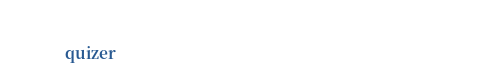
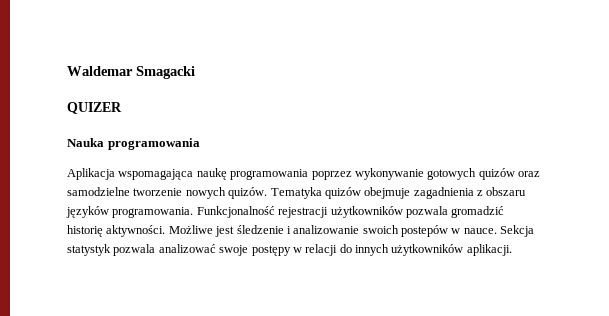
[65,46,116,63] quizer -> [67,66,195,79] [67,102,122,114] [67,138,200,150] [67,168,540,180] [67,187,527,199] [66,206,505,218] [67,225,535,237] [67,244,512,256] Waldemar Smagacki // QUIZER // Nauka programowania // Aplikacja wspomagająca naukę programowania poprzez wykonywanie gotowych quizów oraz samodzielne tworzenie nowych quizów. Tematyka quizów obejmuje zagadnienia z obszaru języków programowania. Funkcjonalność rejestracji użytkowników pozwala gromadzić historię aktywności. Możliwe jest śledzenie i analizowanie swoich postepów w nauce. Sekcja statystyk pozwala analizować swoje postępy w relacji do innych użytkowników aplikacji.

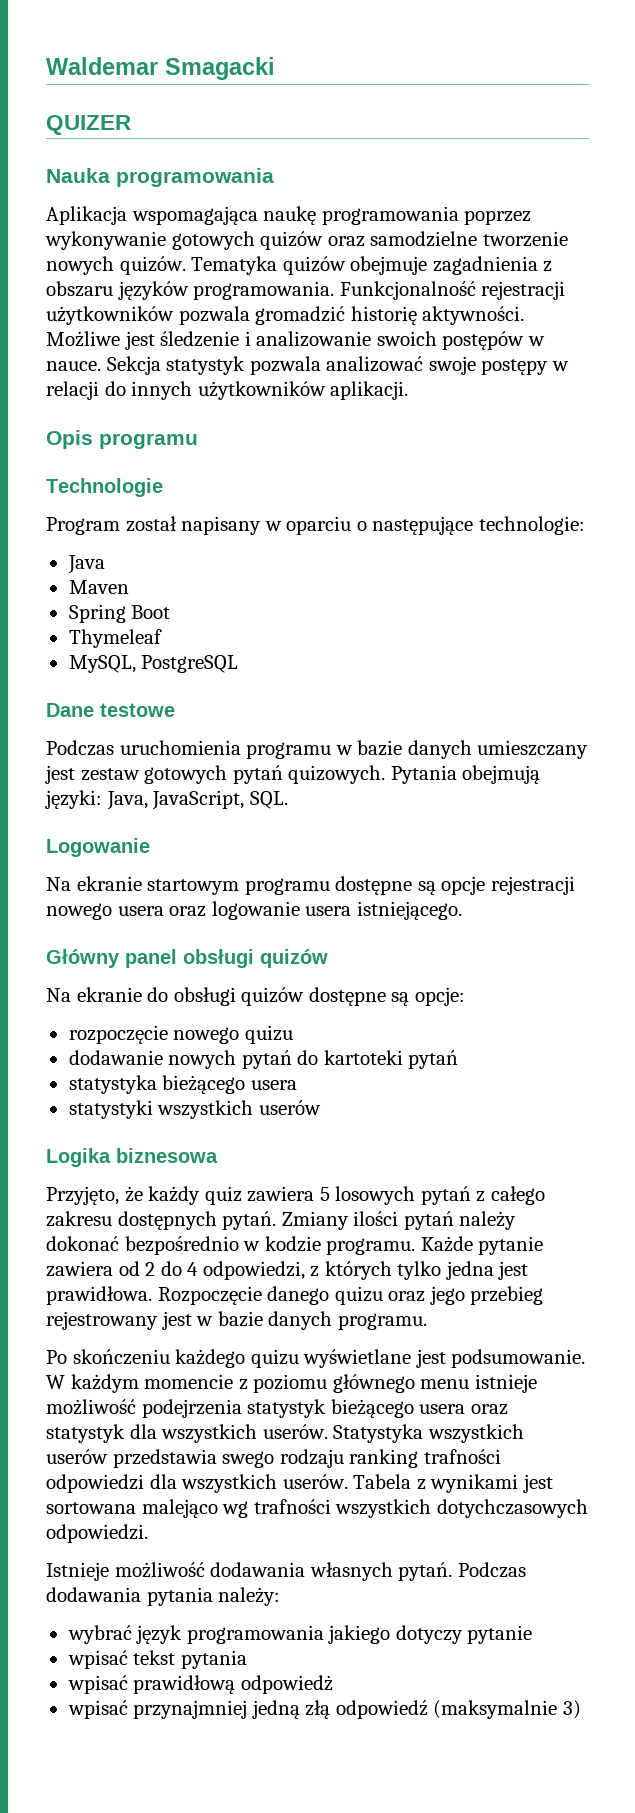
[401,225,448,237] postepów -> [442,331,525,350] postępów
(512, 250) none -> [46,430,198,449] [46,478,163,497] [46,516,585,535] [67,555,105,574] [68,580,129,594] [68,604,171,623] [68,629,162,648] [68,655,239,673] [46,703,175,717] [46,740,589,759] [45,765,541,784] [45,790,288,810] [46,838,150,857] [46,876,575,895] [46,901,462,920] [46,949,328,968] [46,987,465,1006] [68,1025,293,1044] [68,1050,459,1069] [68,1075,297,1094] [68,1100,321,1119] [46,1148,218,1167] [46,1186,545,1205] [46,1211,517,1230] [46,1236,544,1255] [46,1261,529,1280] [46,1286,544,1305] [46,1311,427,1330] [46,1349,586,1368] [46,1374,537,1393] [46,1399,508,1418] [46,1424,524,1443] [46,1449,501,1468] [46,1474,553,1493] [46,1499,588,1518] [46,1524,148,1543] [46,1562,526,1581] [46,1587,281,1606] [67,1625,533,1644] [67,1650,247,1669] [67,1675,333,1694] [67,1700,581,1719] // Opis programu // Technologie // Program został napisany w oparciu o następujące technologie: // Java // Maven // Spring Boot // Thymeleaf // MySQL, PostgreSQL // Dane testowe // Podczas uruchomienia programu w bazie danych umieszczany jest zestaw gotowych pytań quizowych. Pytania obejmują języki: Java, JavaScript, SQL. // Logowanie // Na ekranie startowym programu dostępne są opcje rejestracji nowego usera oraz logowanie usera istniejącego. // Główny panel obsługi quizów // Na ekranie do obsługi quizów dostępne są opcje: // rozpoczęcie nowego quizu // dodawanie nowych pytań do kartoteki pytań // statystyka bieżącego usera // statystyki wszystkich userów // Logika biznesowa // Przyjęto, że każdy quiz zawiera 5 losowych pytań z całego zakresu dostępnych pytań. Zmiany ilości pytań należy dokonać bezpośrednio w kodzie programu. Każde pytanie zawiera od 2 do 4 odpowiedzi, z których tylko jedna jest prawidłowa. Rozpoczęcie danego quizu oraz jego przebieg rejestrowany jest w bazie danych programu. // Po skończeniu każdego quizu wyświetlane jest podsumowanie. W każdym momencie z poziomu głównego menu istnieje możliwość podejrzenia statystyk bieżącego usera oraz statystyk dla wszystkich userów. Statystyka wszystkich userów przedstawia swego rodzaju ranking trafności odpowiedzi dla wszystkich userów. Tabela z wynikami jest sortowana malejąco wg trafności wszystkich dotychczasowych odpowiedzi. // Istnieje możliwość dodawania własnych pytań. Podczas dodawania pytania należy: // wybrać język programowania jakiego dotyczy pytanie // wpisać tekst pytania // wpisać prawidłową odpowiedż // wpisać przynajmniej jedną złą odpowiedź (maksymalnie 3)

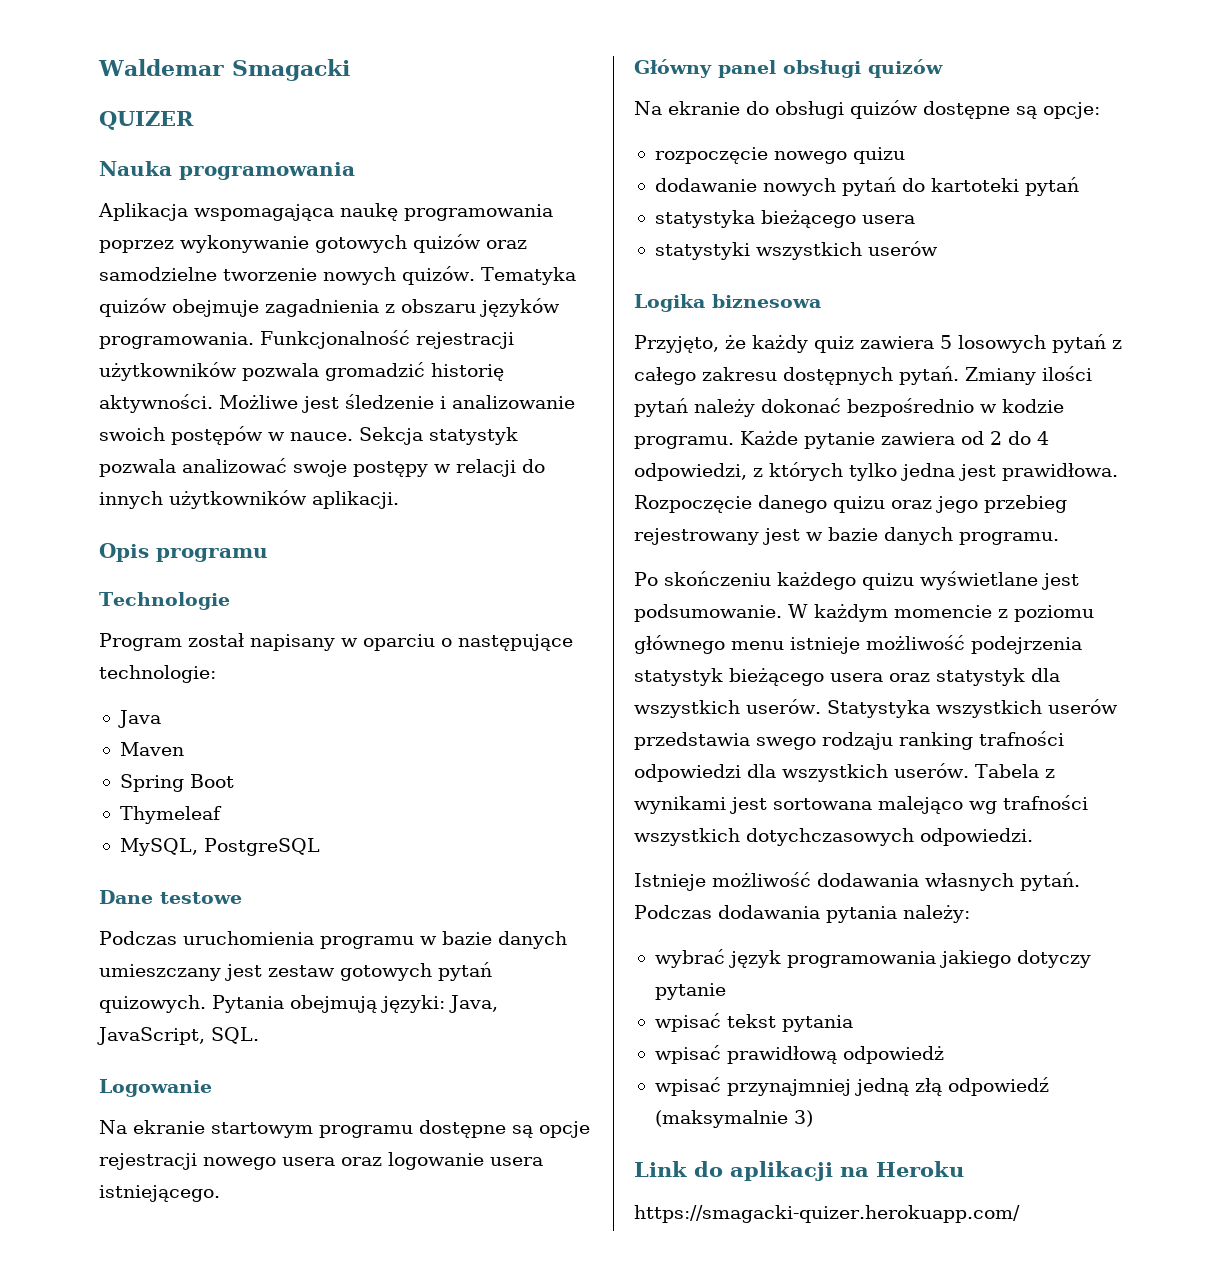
(581, 1709) none -> [634,1161,964,1181] [634,1205,1020,1223] // Link do aplikacji na Heroku // https://smagacki-quizer.herokuapp.com/

